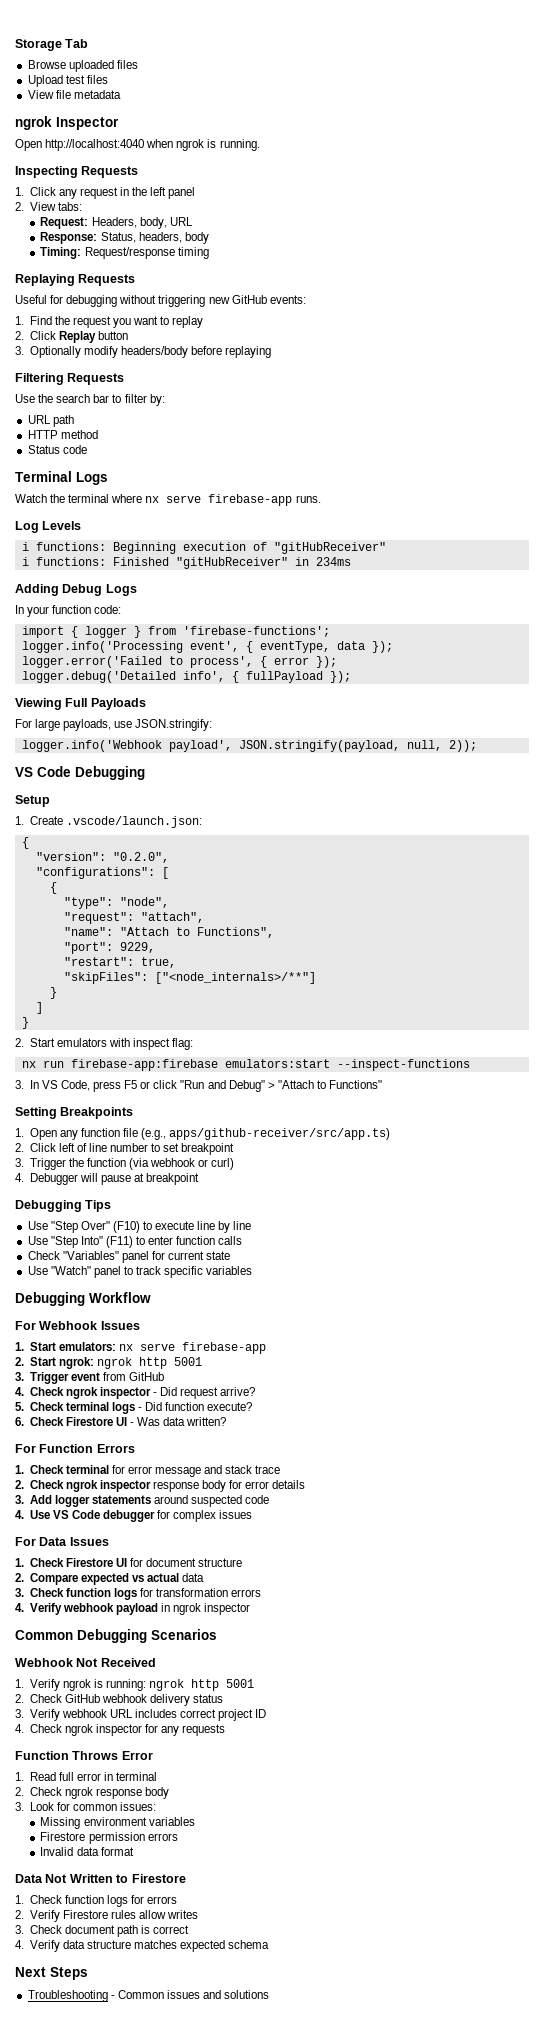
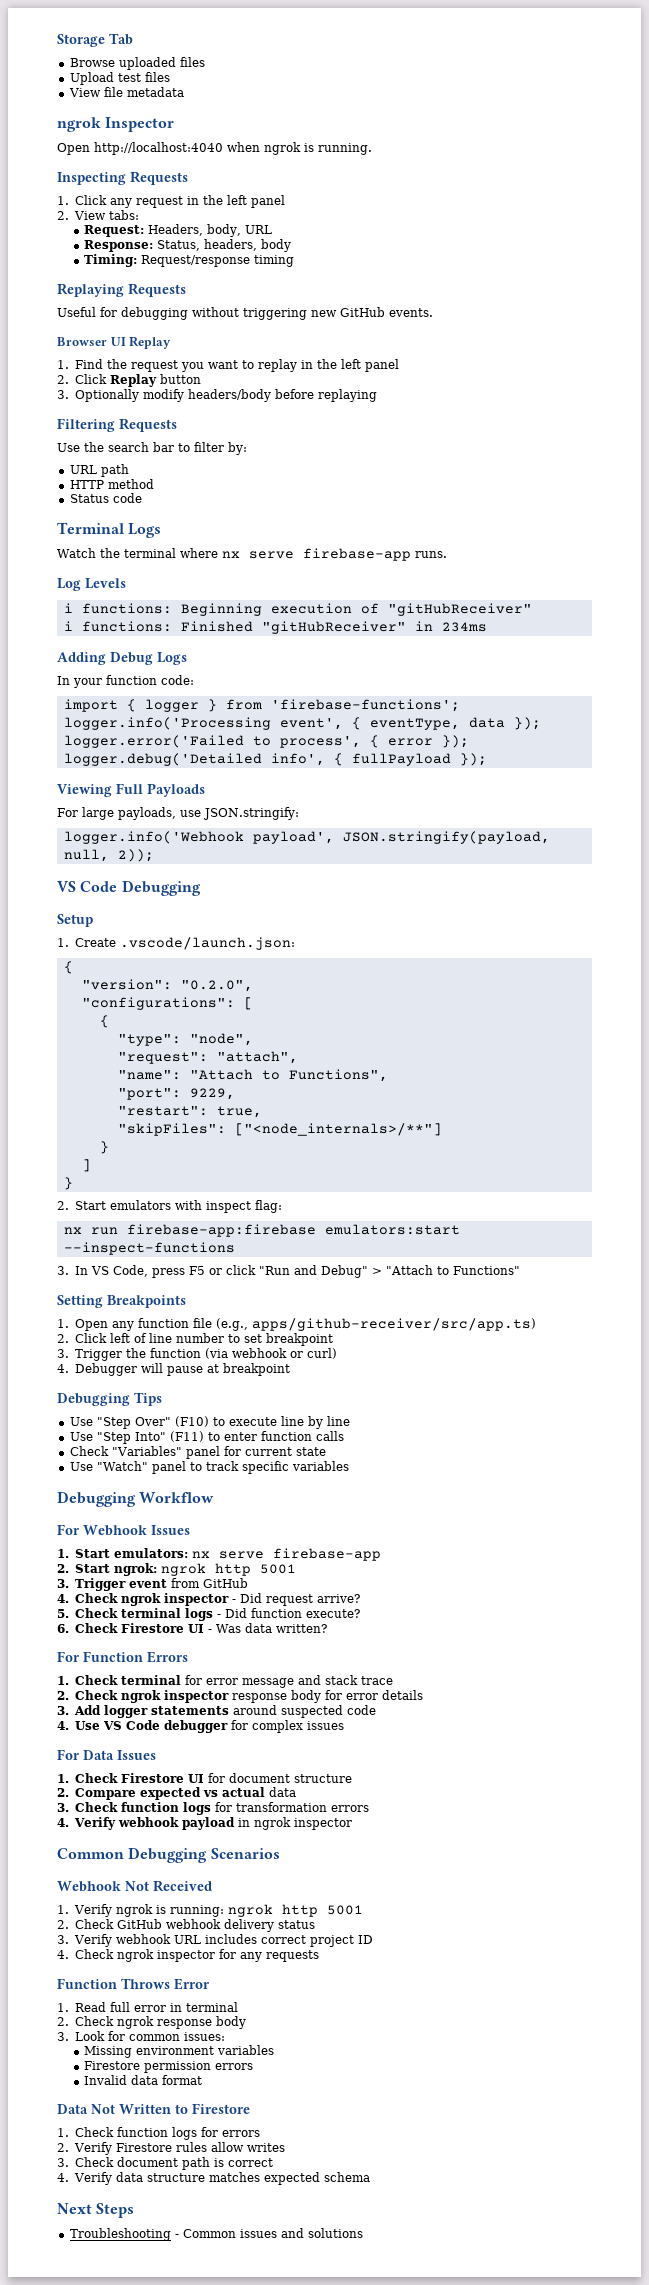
[269,295,306,304] events: -> [389,308,433,317] [57,336,172,349] events. // Browser UI Replay
(204, 322) none -> [300,359,399,372] in the left panel

